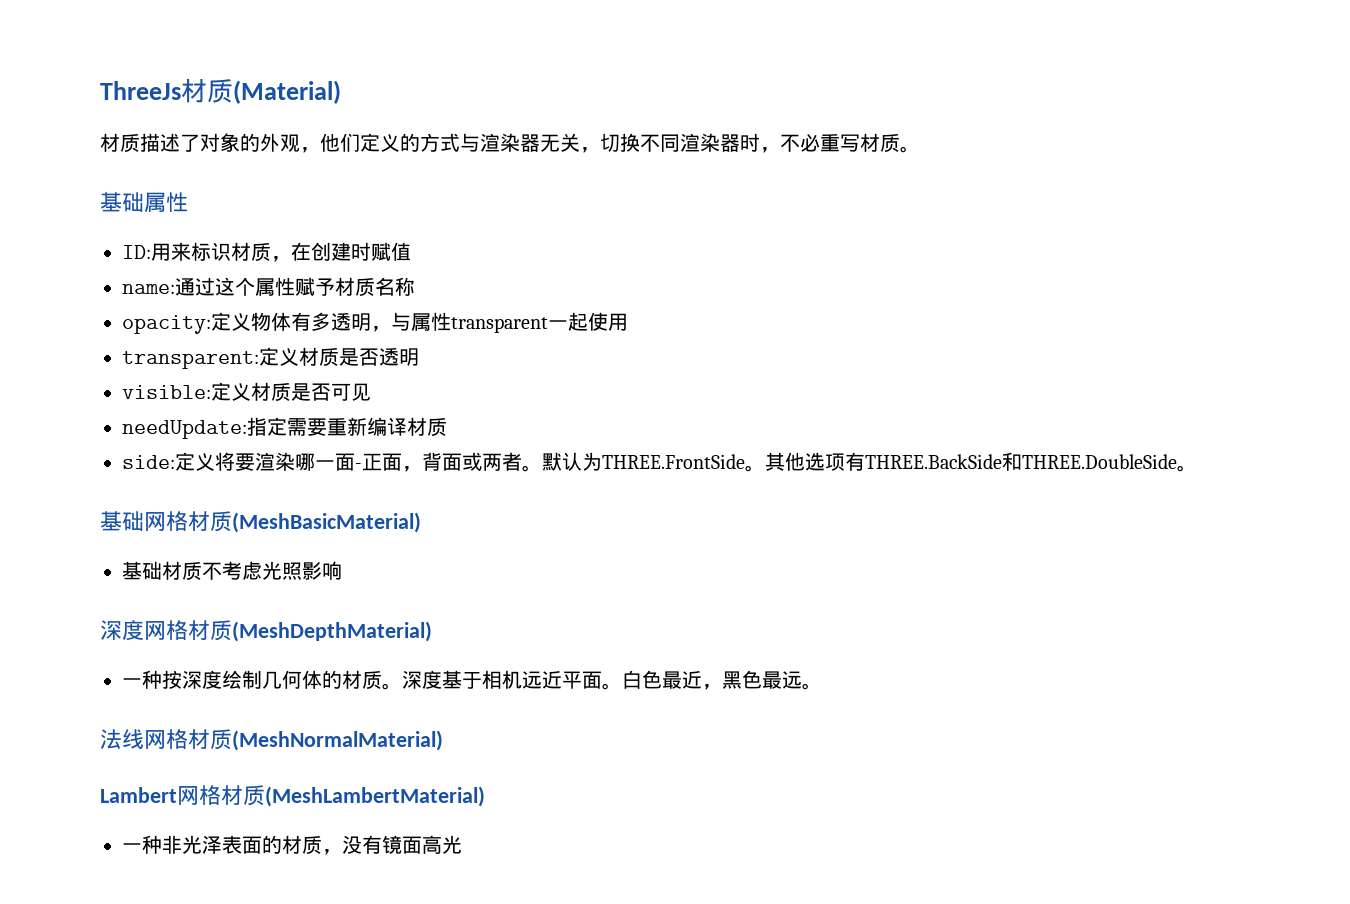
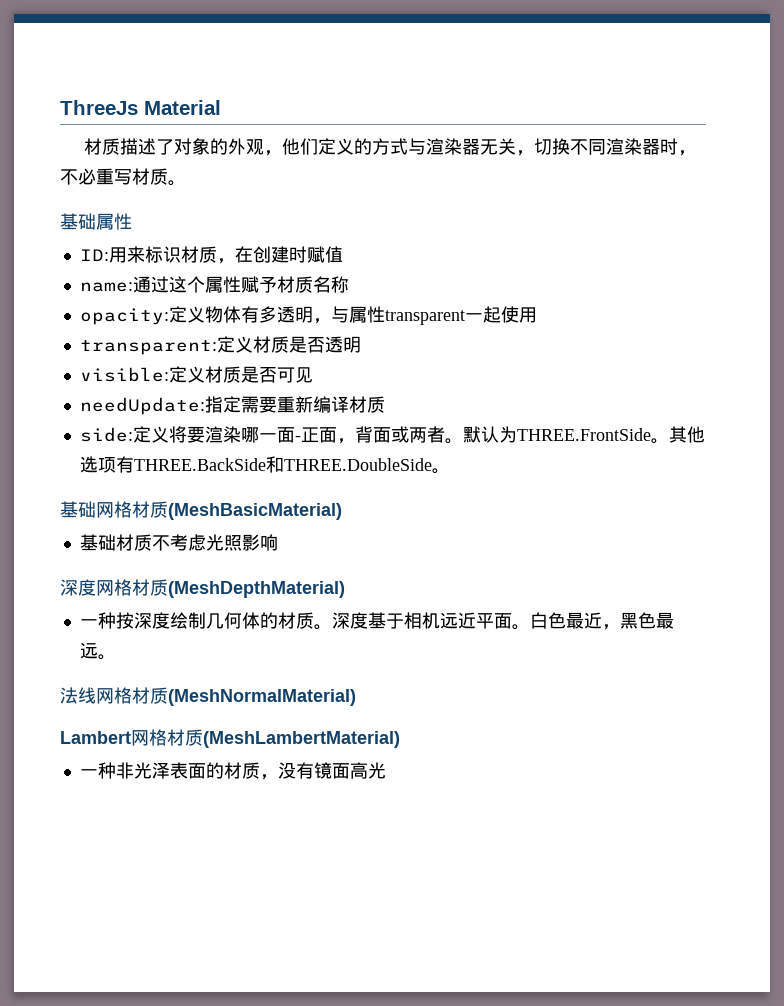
[181,78,341,104] 材质(Material) -> [144,100,221,115] Material

